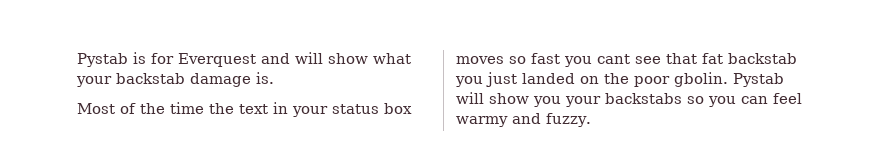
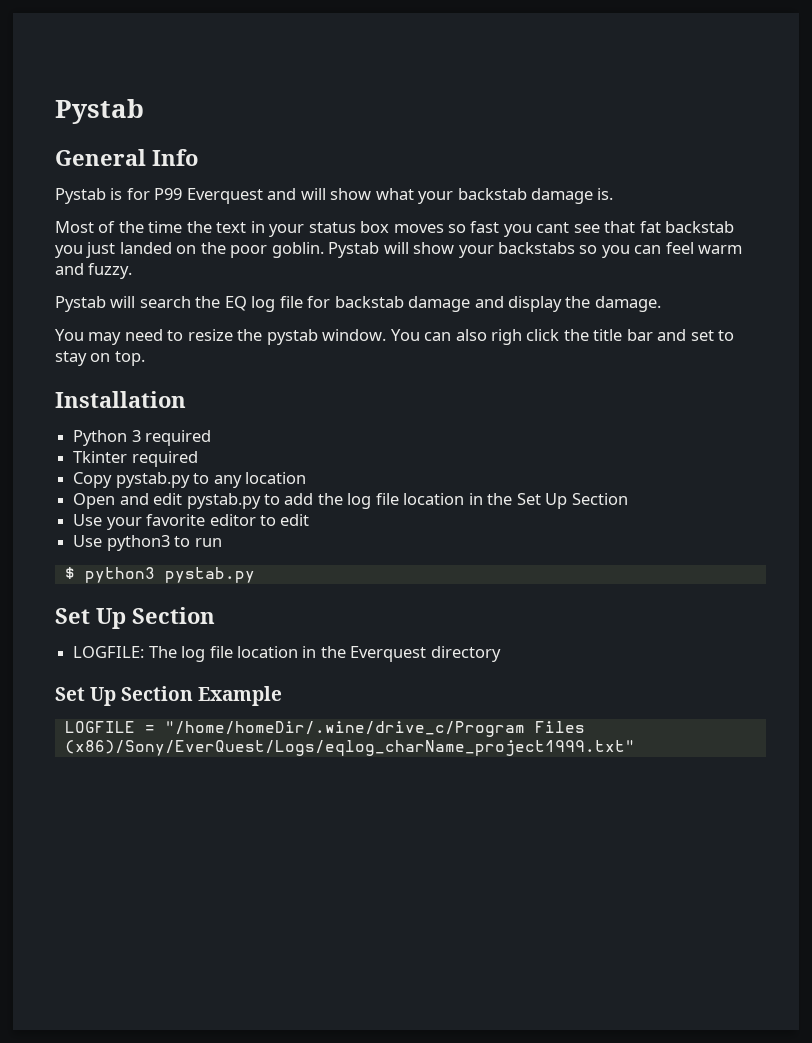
[77,53,128,67] Pystab -> [55,99,144,124] [55,149,198,166] [55,188,106,204] Pystab // General Info // Pystab
(174, 58) none -> [154,188,183,200] P99
[674,72,728,87] gbolin. -> [271,242,324,258] goblin.
[533,96,561,107] you -> (455, 248) none
[456,116,508,127] warmy -> [698,245,743,254] warm
(591, 120) none -> [55,296,661,312] [55,329,735,345] [55,351,145,366] [55,391,186,408] [73,430,212,446] [73,451,198,467] [73,472,306,488] [73,493,628,509] [73,514,310,530] [73,535,222,551] [64,567,255,583] [55,607,215,629] [73,646,501,662] [55,686,283,706] [64,721,585,737] [64,740,635,756] // Pystab will search the EQ log file for backstab damage and display the damage. // You may need to resize the pystab window. You can also righ click the title bar and set to stay on top. // Installation // Python 3 required // Tkinter required // Copy pystab.py to any location // Open and edit pystab.py to add the log file location in the Set Up Section // Use your favorite editor to edit // Use python3 to run // $ python3 pystab.py // Set Up Section // LOGFILE: The log file location in the Everquest directory // Set Up Section Example // LOGFILE = "/home/homeDir/.wine/drive_c/Program Files (x86)/Sony/EverQuest/Logs/eqlog_charName_project1999.txt"

